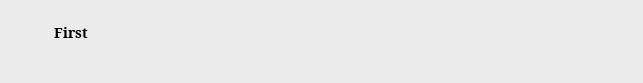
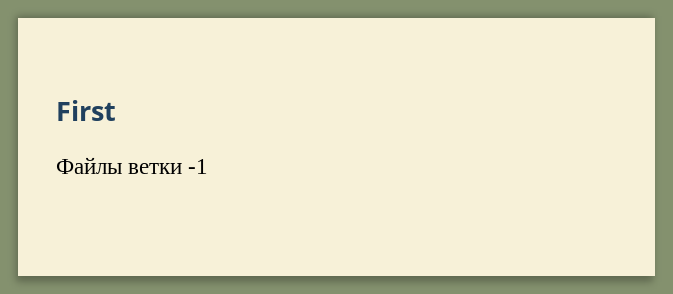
(88, 32) none -> [56,157,209,174] // Файлы ветки -1

